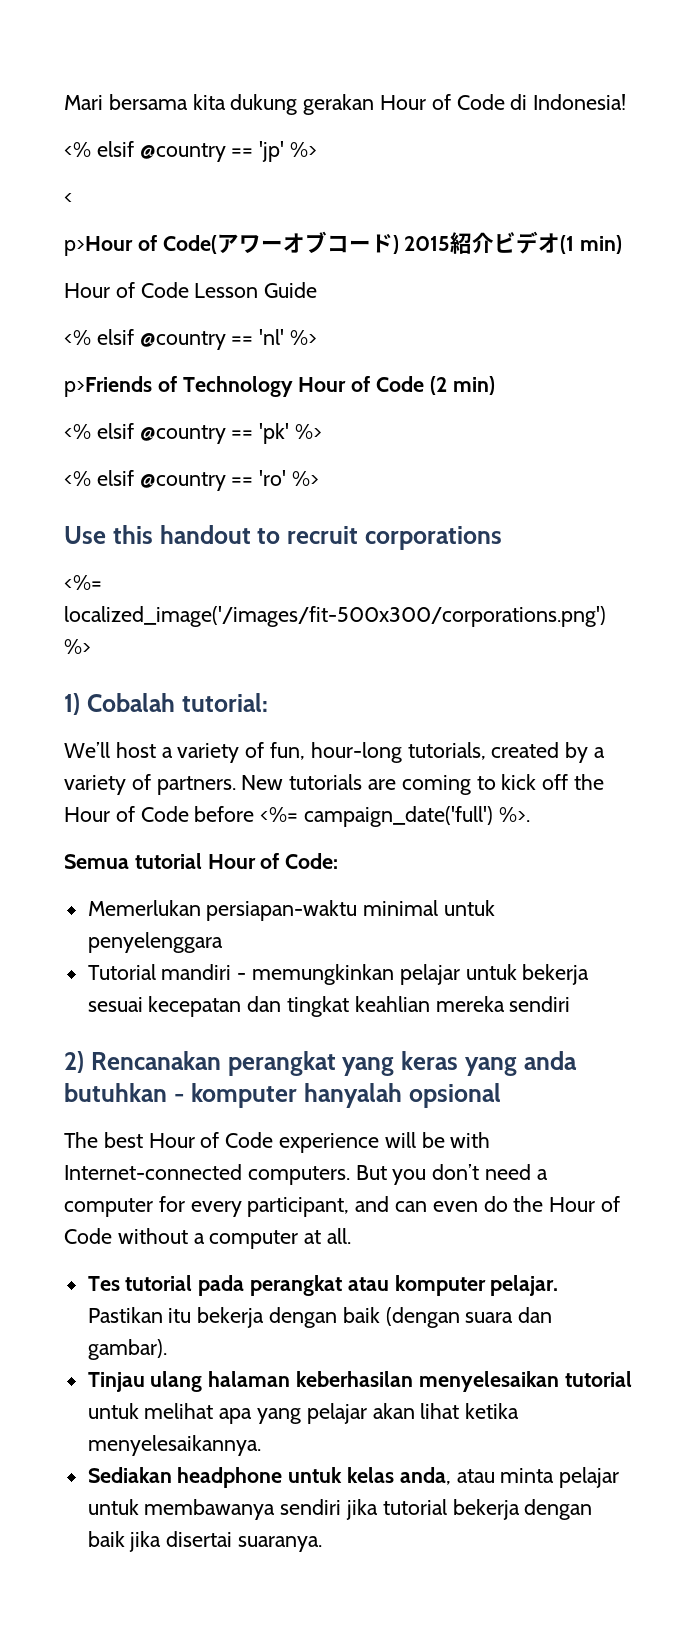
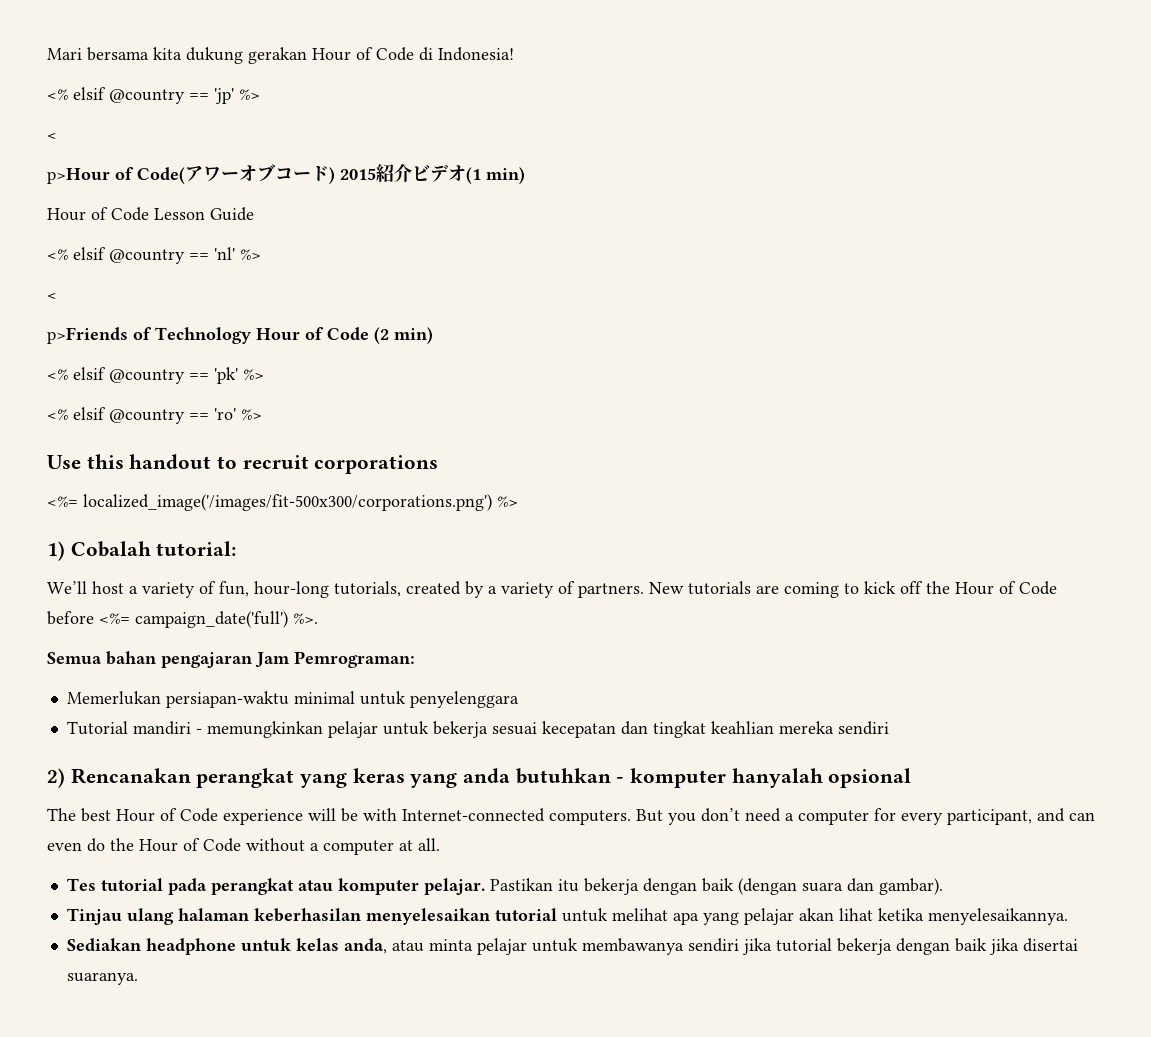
(318, 337) none -> [47,293,57,300] // <
[134,853,339,869] tutorial Hour of Code: -> [106,651,415,668] bahan pengajaran Jam Pemrograman:

